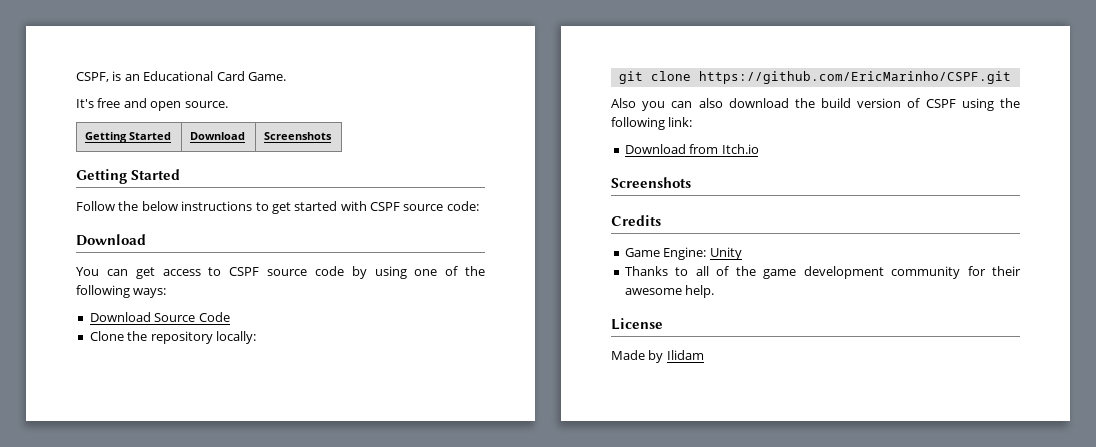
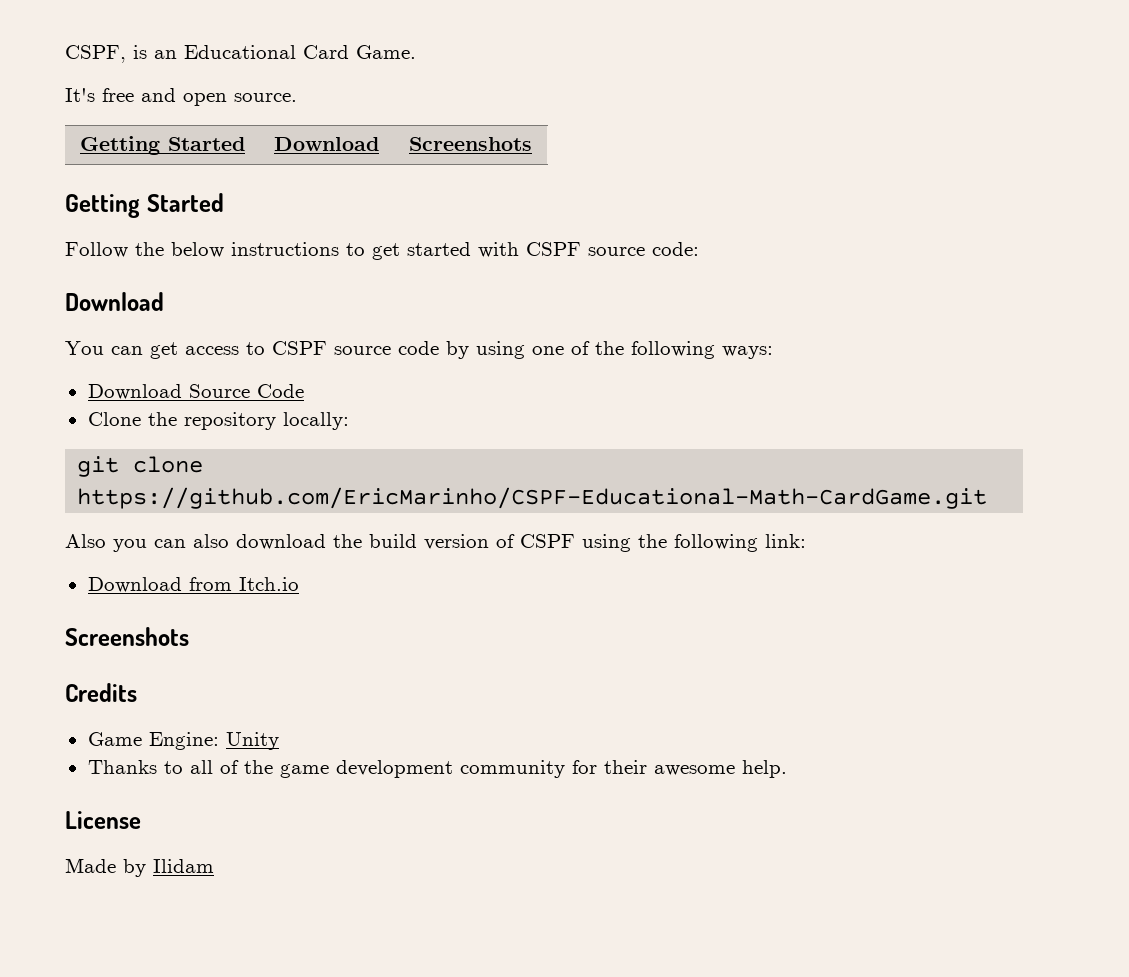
[698,71,1011,84] https://github.com/EricMarinho/CSPF.git -> [77,487,988,509] https://github.com/EricMarinho/CSPF-Educational-Math-CardGame.git

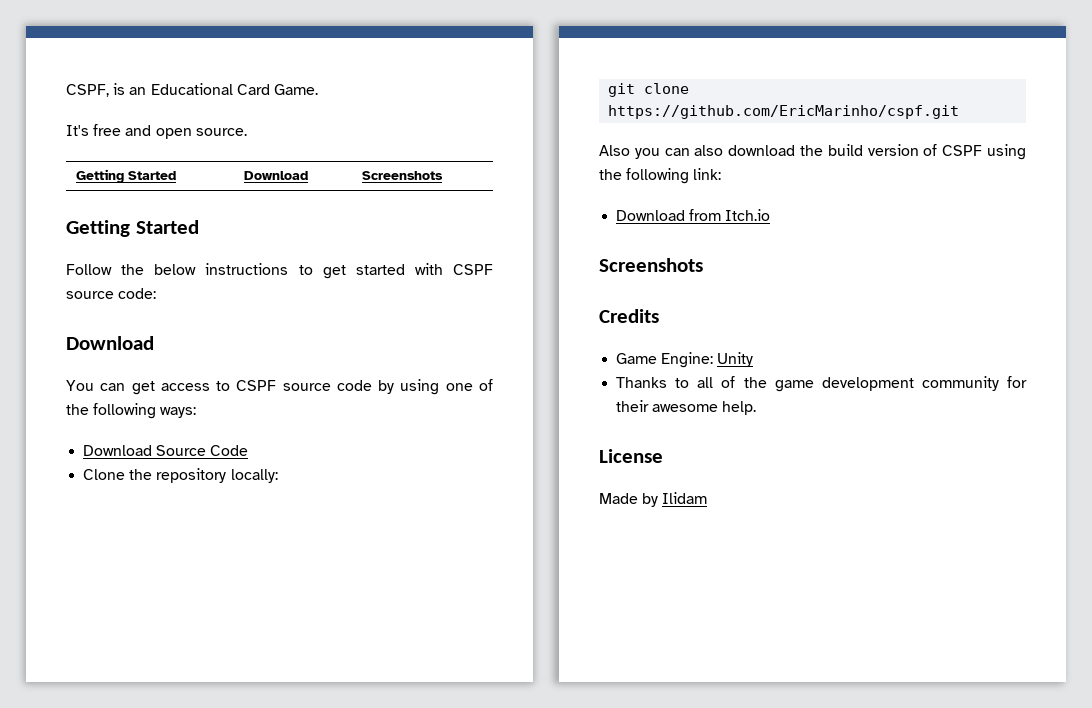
[77,487,988,509] https://github.com/EricMarinho/CSPF-Educational-Math-CardGame.git -> [608,105,960,119] https://github.com/EricMarinho/cspf.git

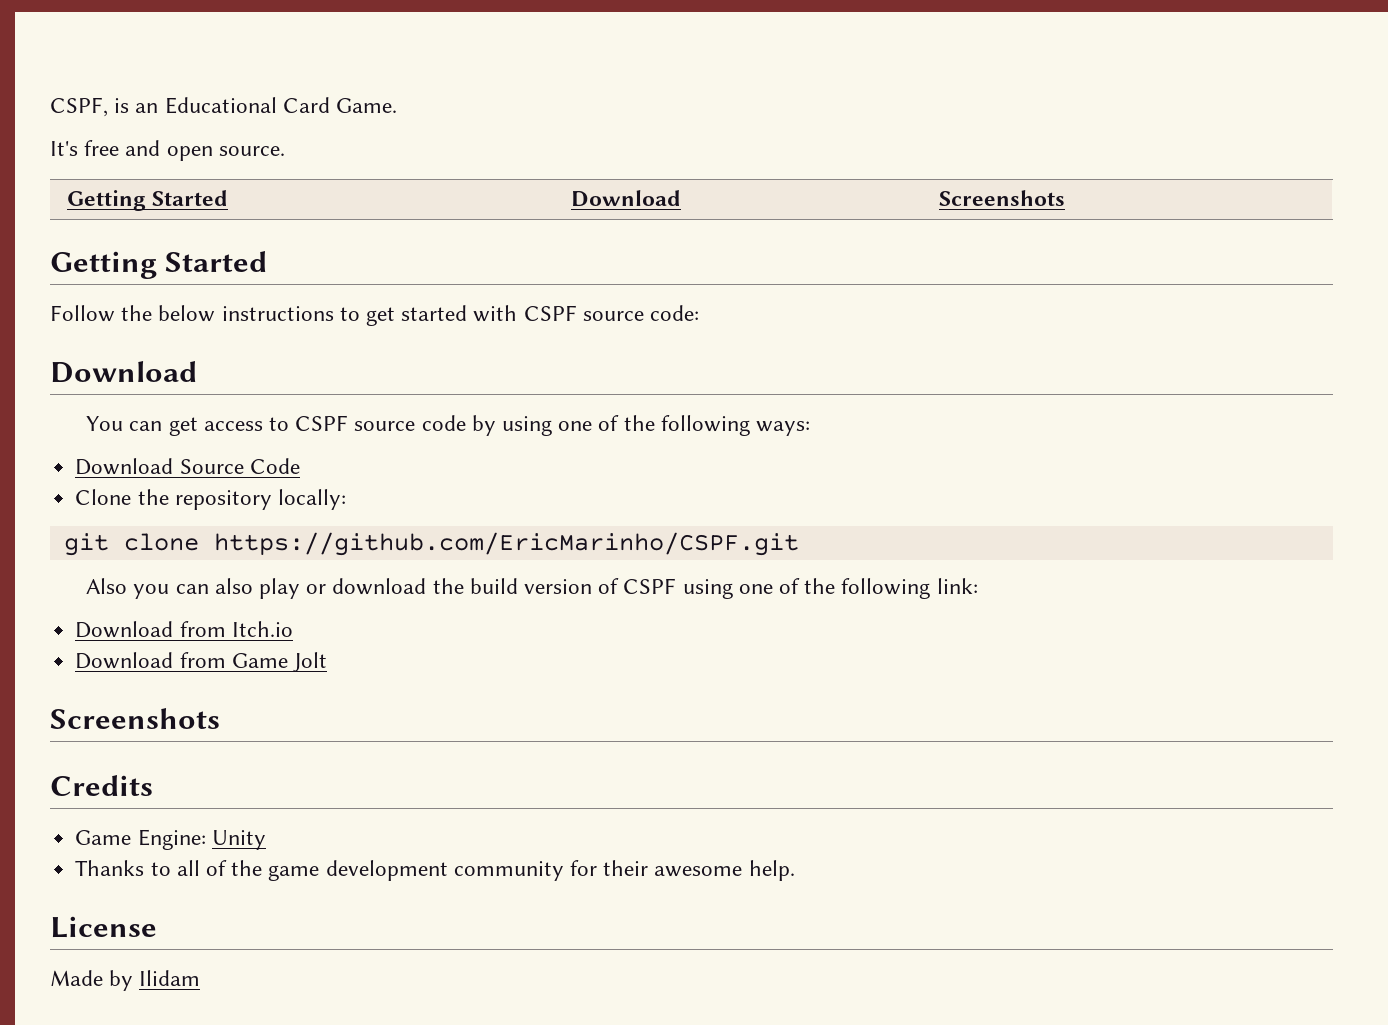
[608,105,960,119] https://github.com/EricMarinho/cspf.git -> [213,532,799,556] https://github.com/EricMarinho/CSPF.git
(724, 150) none -> [258,578,327,599] play or
(1026, 152) none -> [738,578,801,594] one of
(771, 215) none -> [75,652,327,672] // Download from Game Jolt

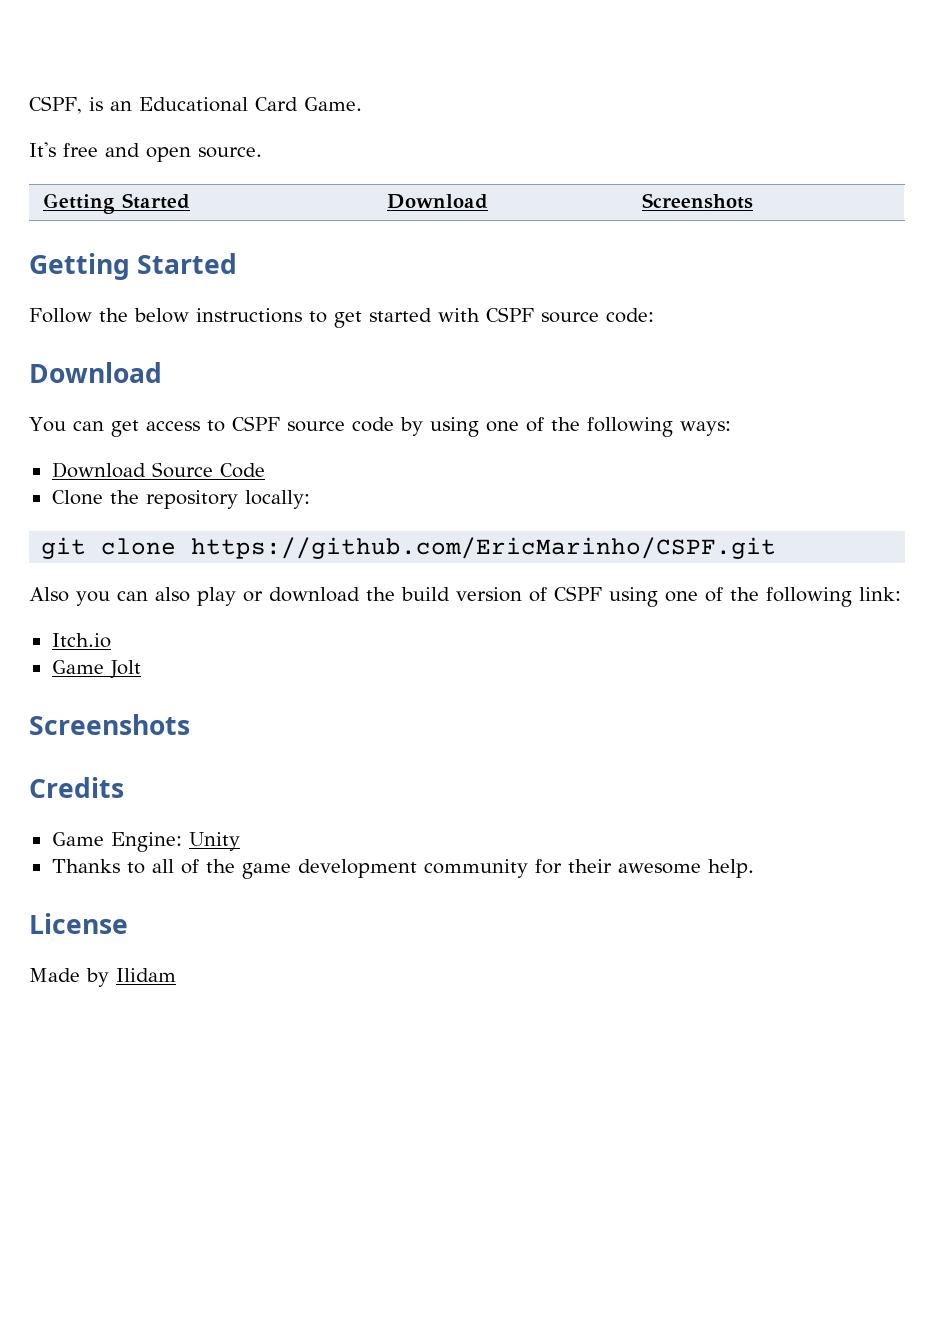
[75,621,226,638] Download from -> (901, 594) none
[75,652,226,669] Download from -> (111, 640) none

